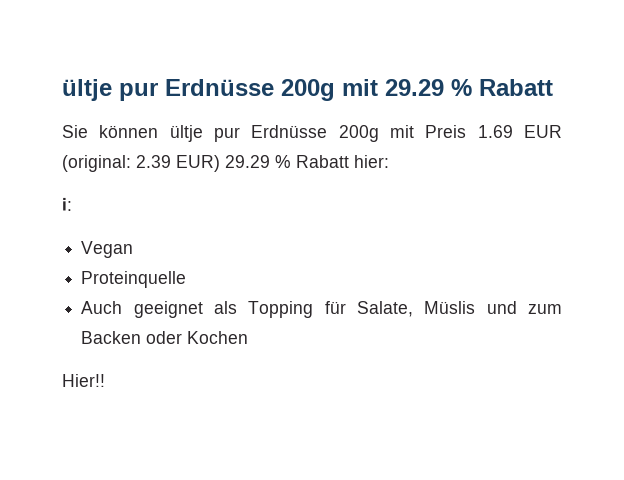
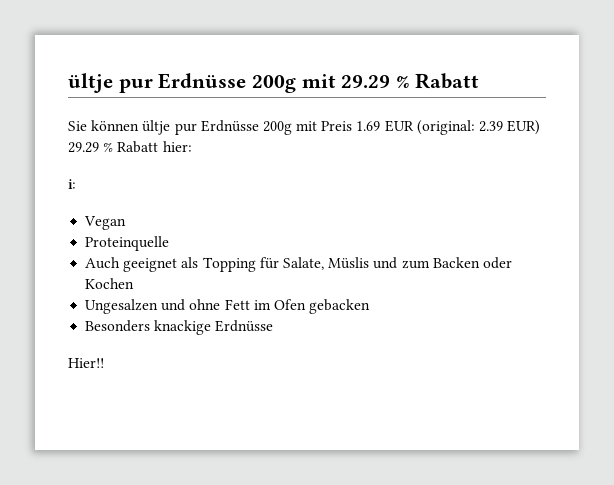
(249, 337) none -> [85,299,371,314] [85,320,274,335] // Ungesalzen und ohne Fett im Ofen gebacken // Besonders knackige Erdnüsse

